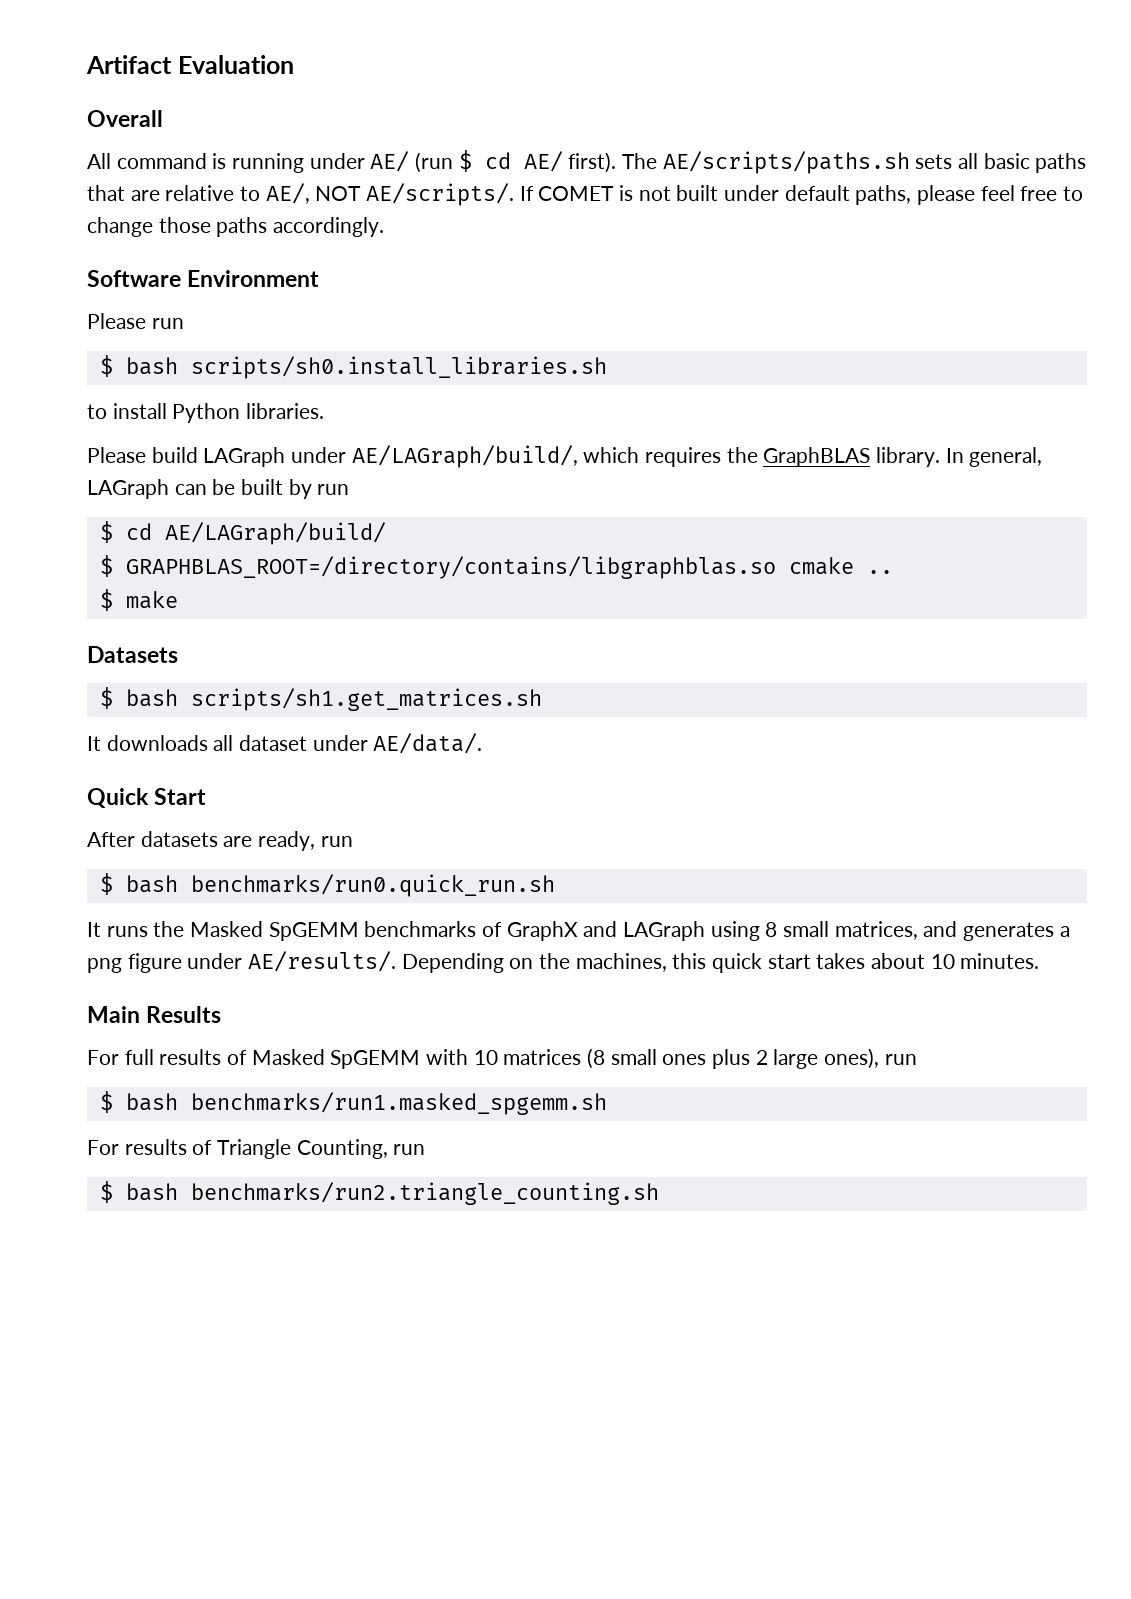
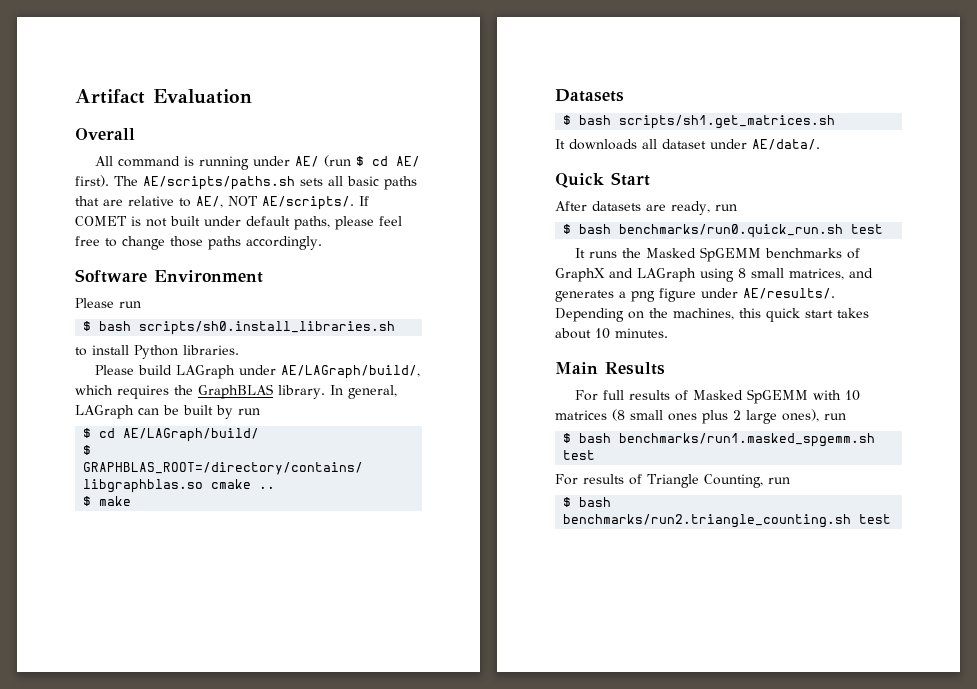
(555, 885) none -> [851,224,884,234] test
(607, 1103) none -> [563,450,596,460] test
(659, 1193) none -> [859,514,892,524] test

